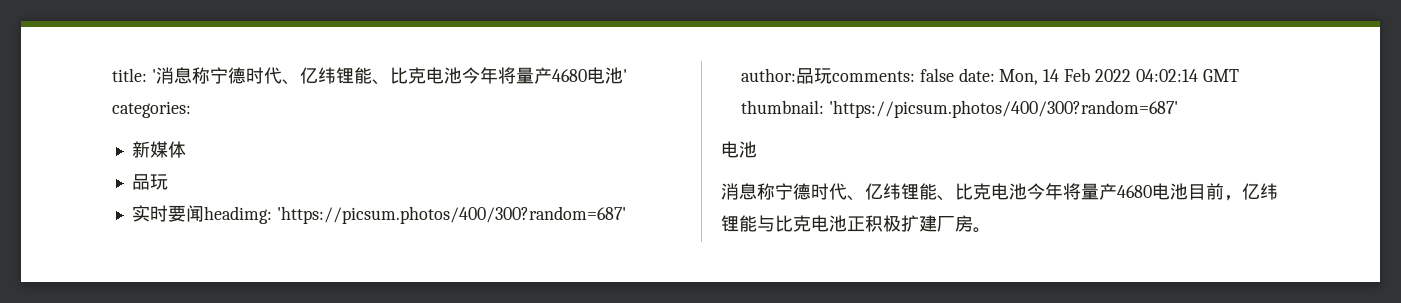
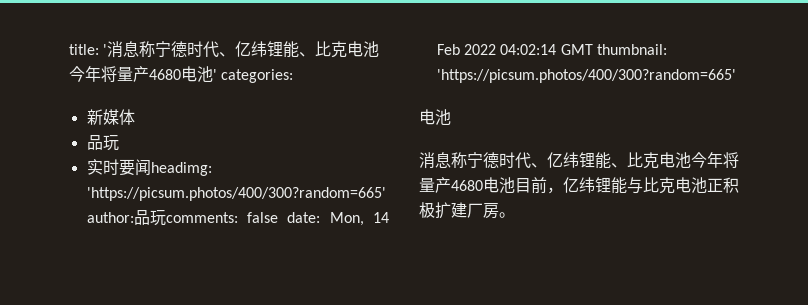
[276,206,626,224] 'https://picsum.photos/400/300?random=687' -> [86,187,386,201] 'https://picsum.photos/400/300?random=665'
[828,100,1178,118] 'https://picsum.photos/400/300?random=687' -> [436,69,736,83] 'https://picsum.photos/400/300?random=665'

